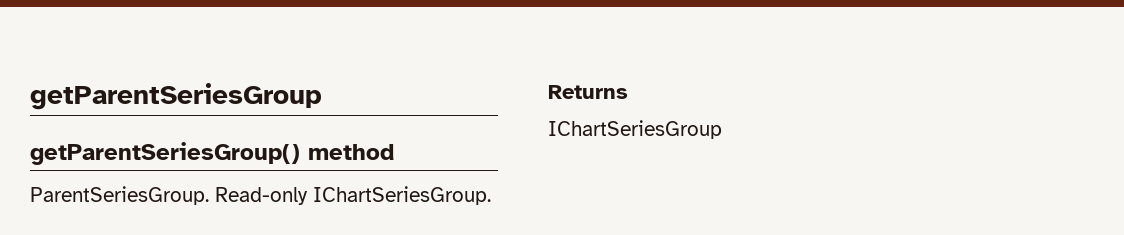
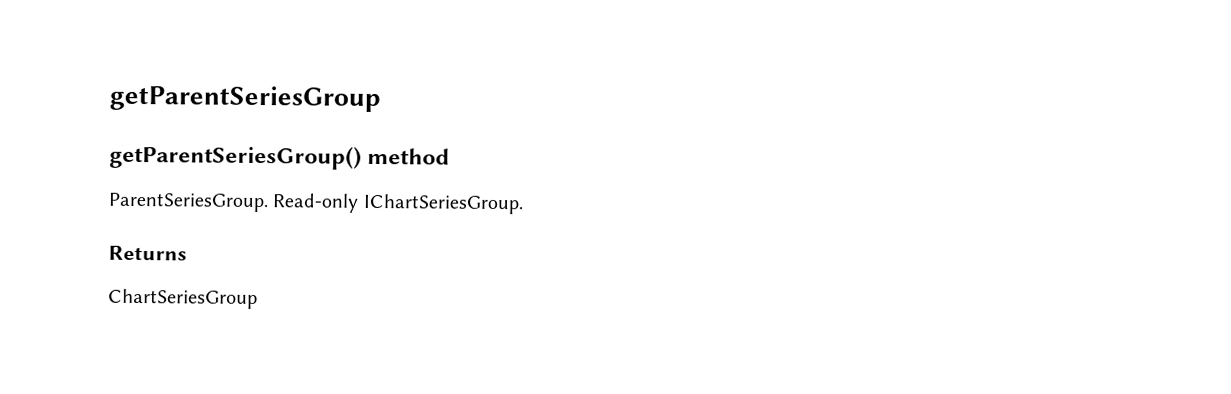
[548,120,722,139] IChartSeriesGroup -> [108,288,258,310] ChartSeriesGroup

